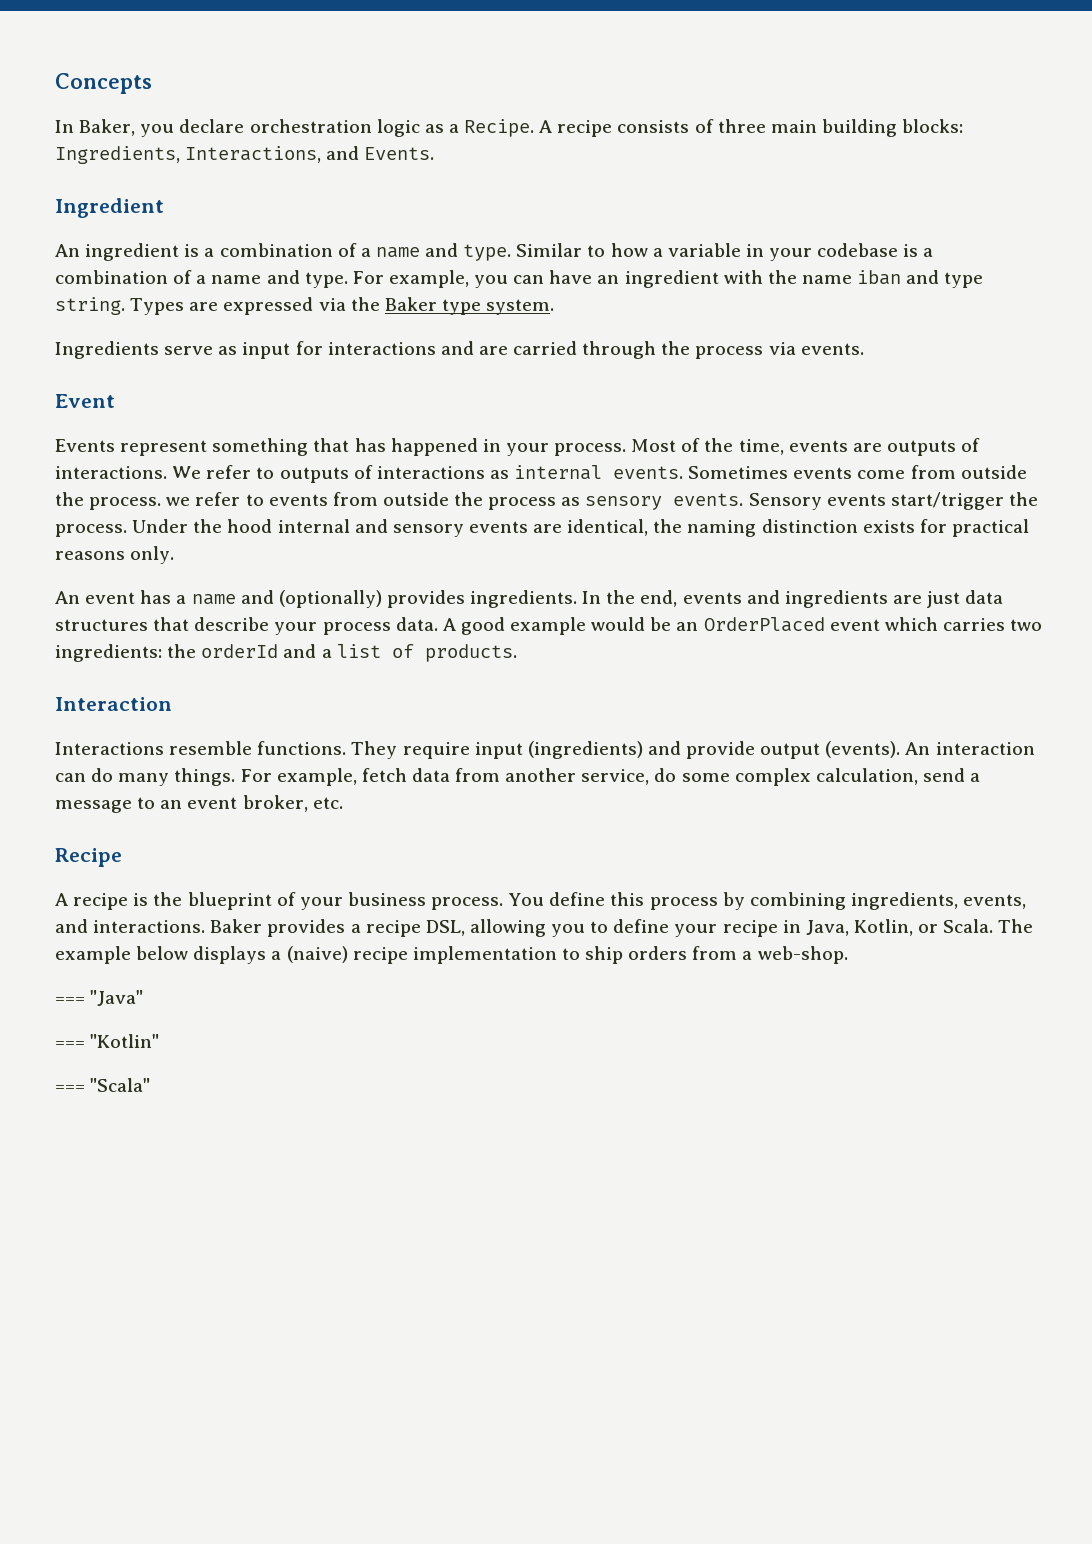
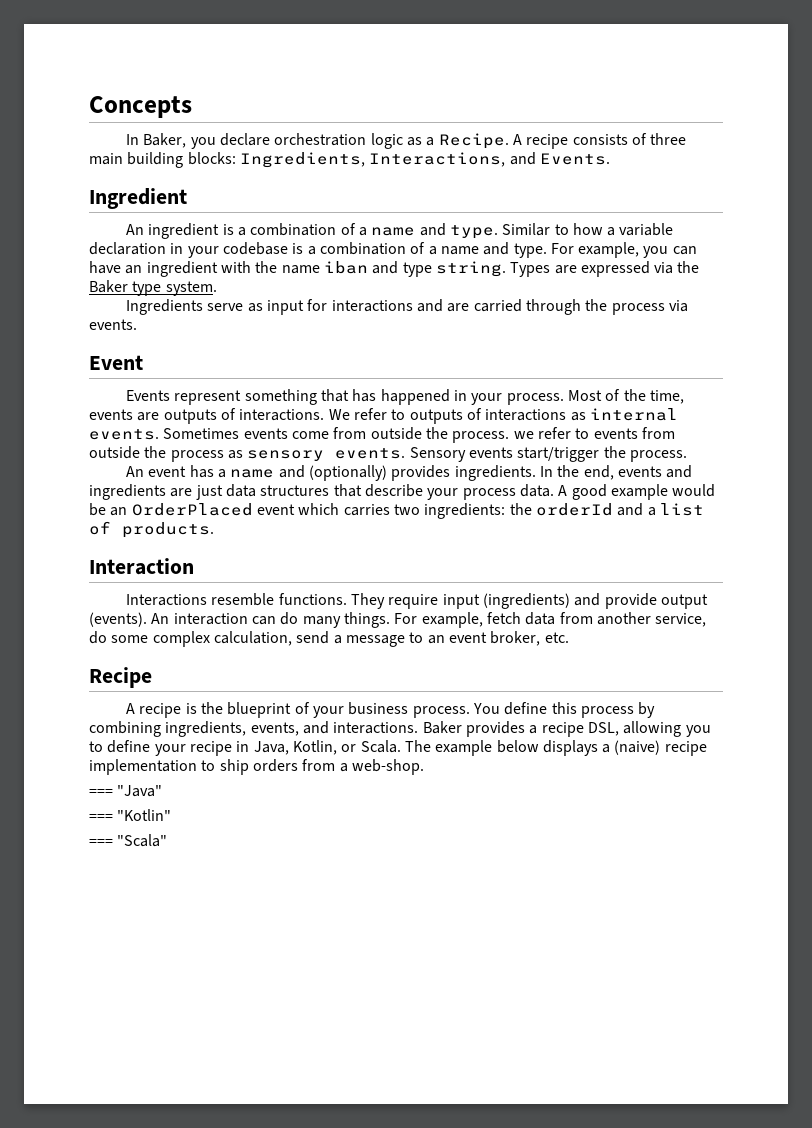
(741, 250) none -> [89,242,166,255] declaration
[132,519,1029,537] [55,546,175,564] Under the hood internal and sensory events are identical, the naming distinction exists for practical reasons only. -> (687, 456) none

